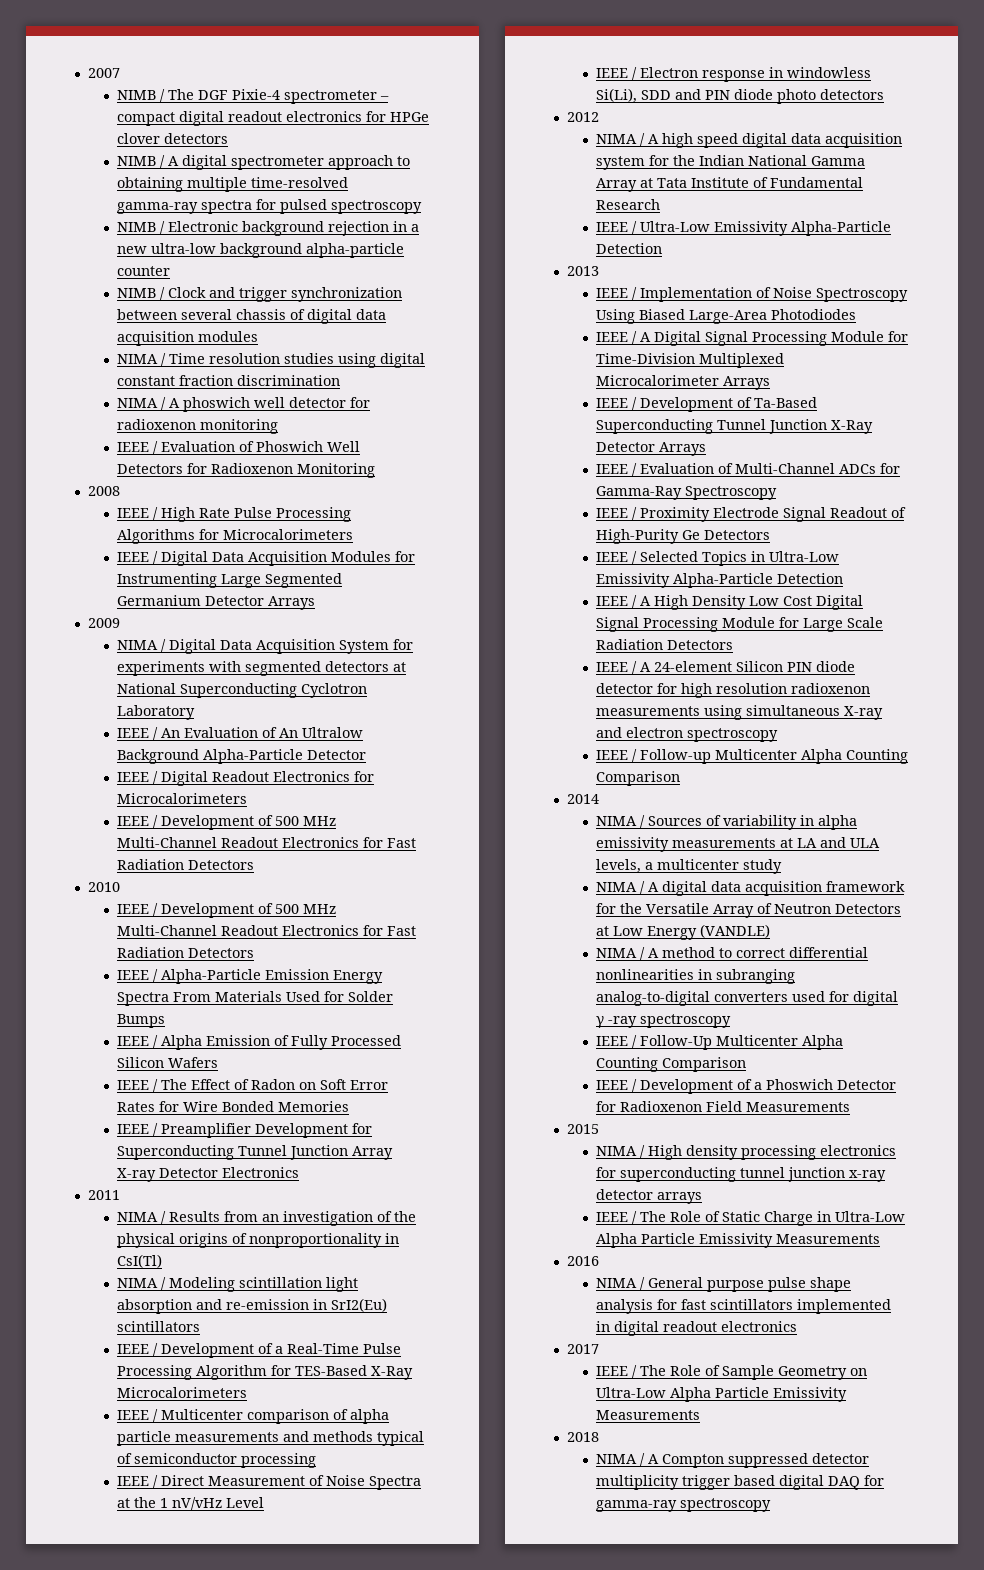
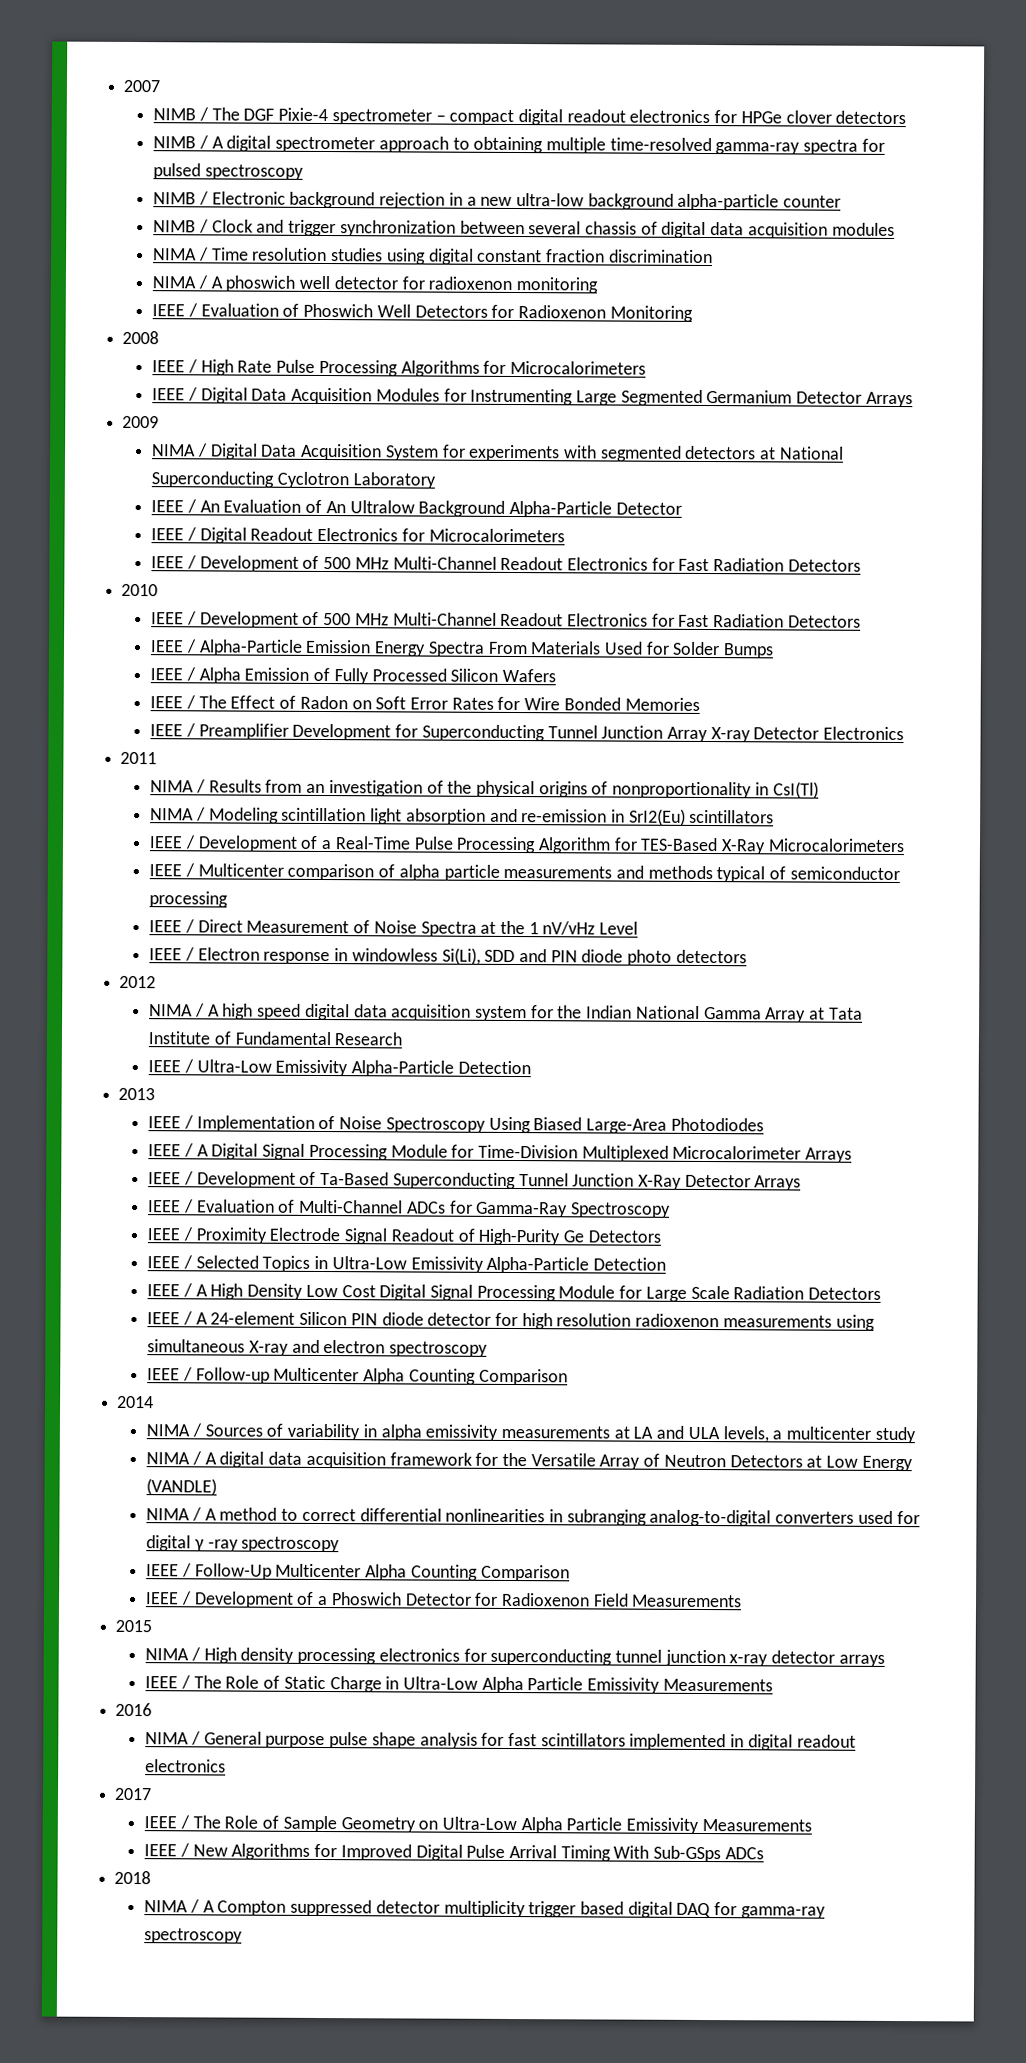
(700, 1415) none -> [144,1843,764,1863] // IEEE / New Algorithms for Improved Digital Pulse Arrival Timing With Sub-GSps ADCs

